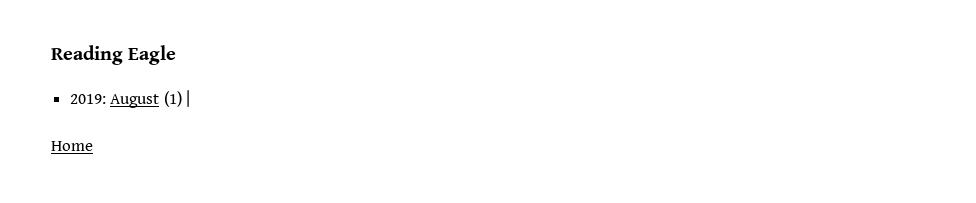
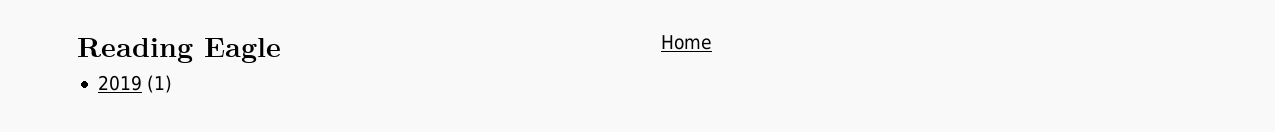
[69,94,160,108] 2019: August -> [97,75,142,91] 2019
[186,90,191,107] | -> (173, 84) none

